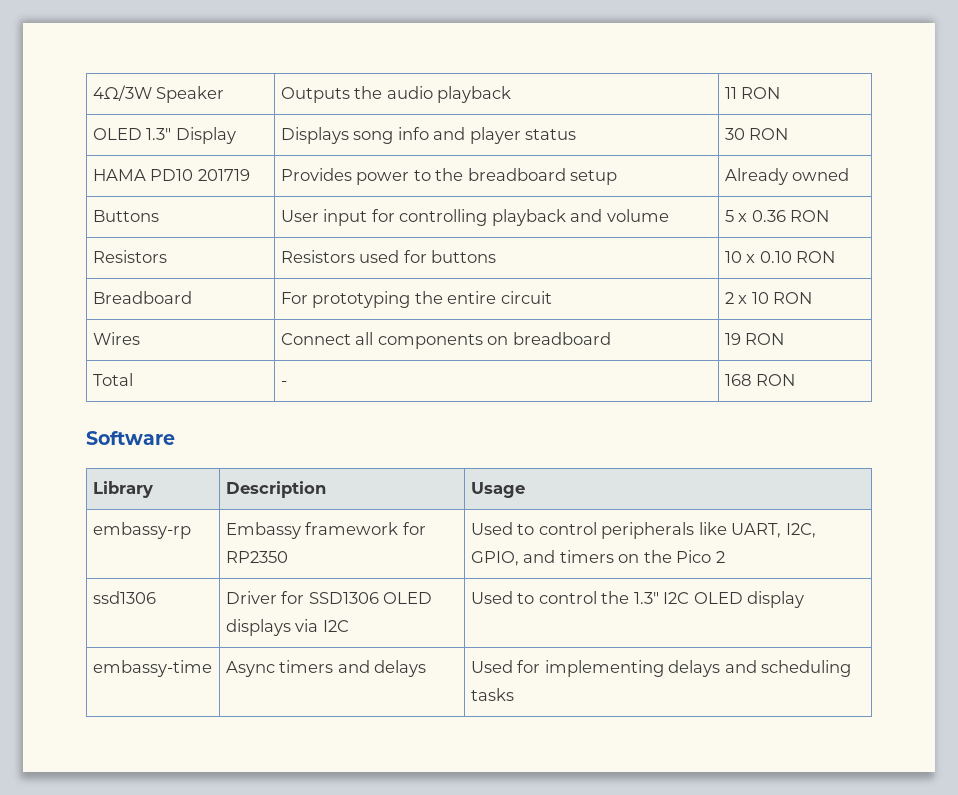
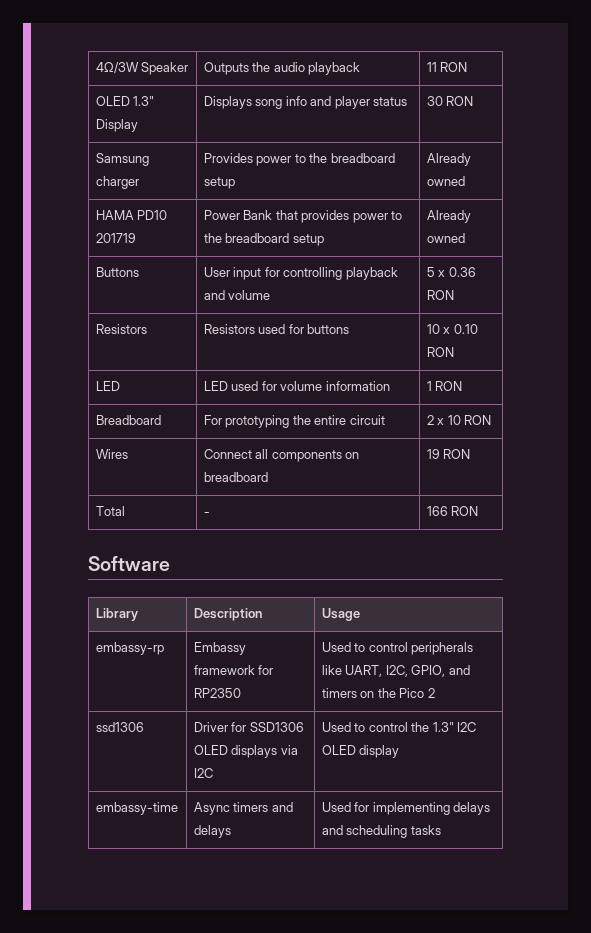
(789, 134) none -> [95,153,149,166] [95,176,139,189] [203,153,395,166] [203,177,235,189] [426,153,471,166] [426,176,465,186] // Samsung charger | Provides power to the breadboard setup | Already owned
[280,168,352,181] Provides -> [203,210,350,223] Power Bank that provides
(836, 257) none -> [95,381,120,391] [203,381,390,391] [426,381,463,391] // LED | LED used for volume information | 1 RON
[724,374,752,386] 168 -> [426,506,448,516] 166

